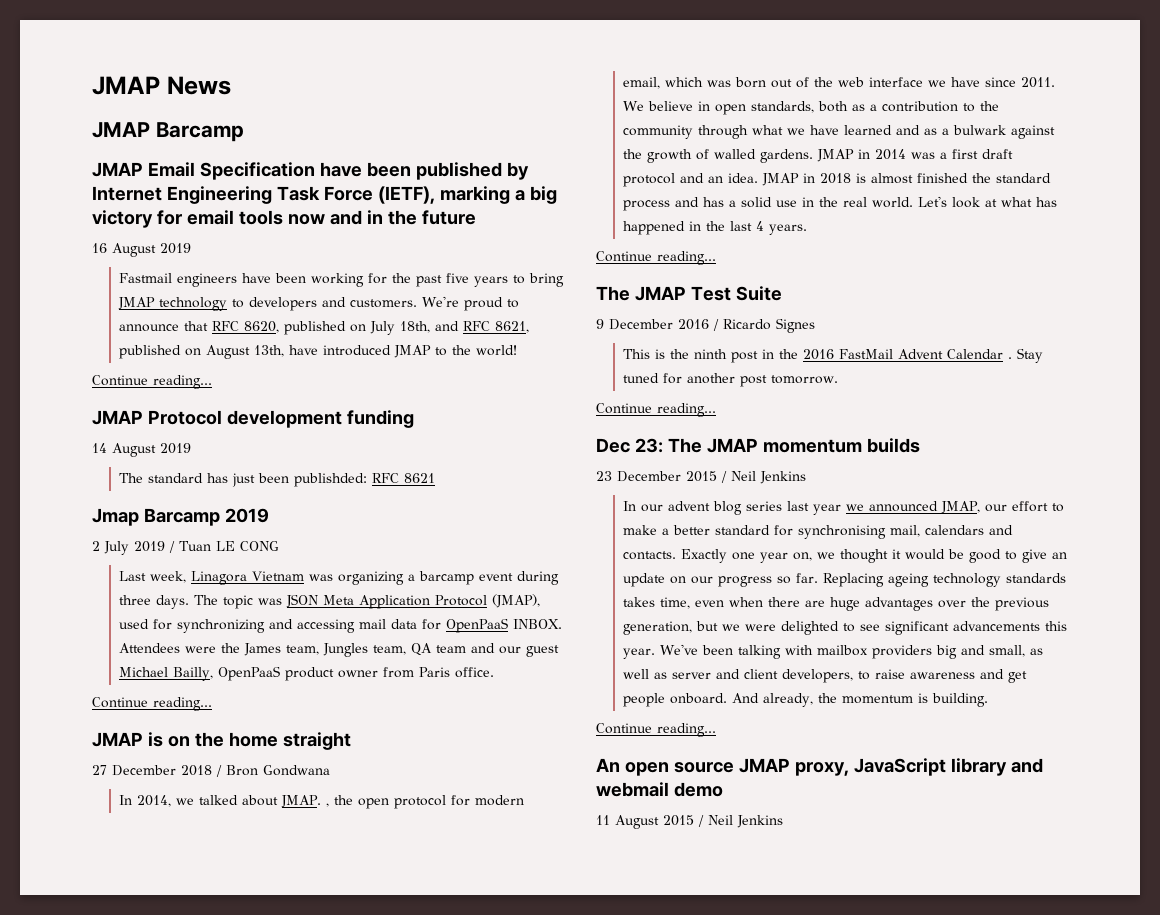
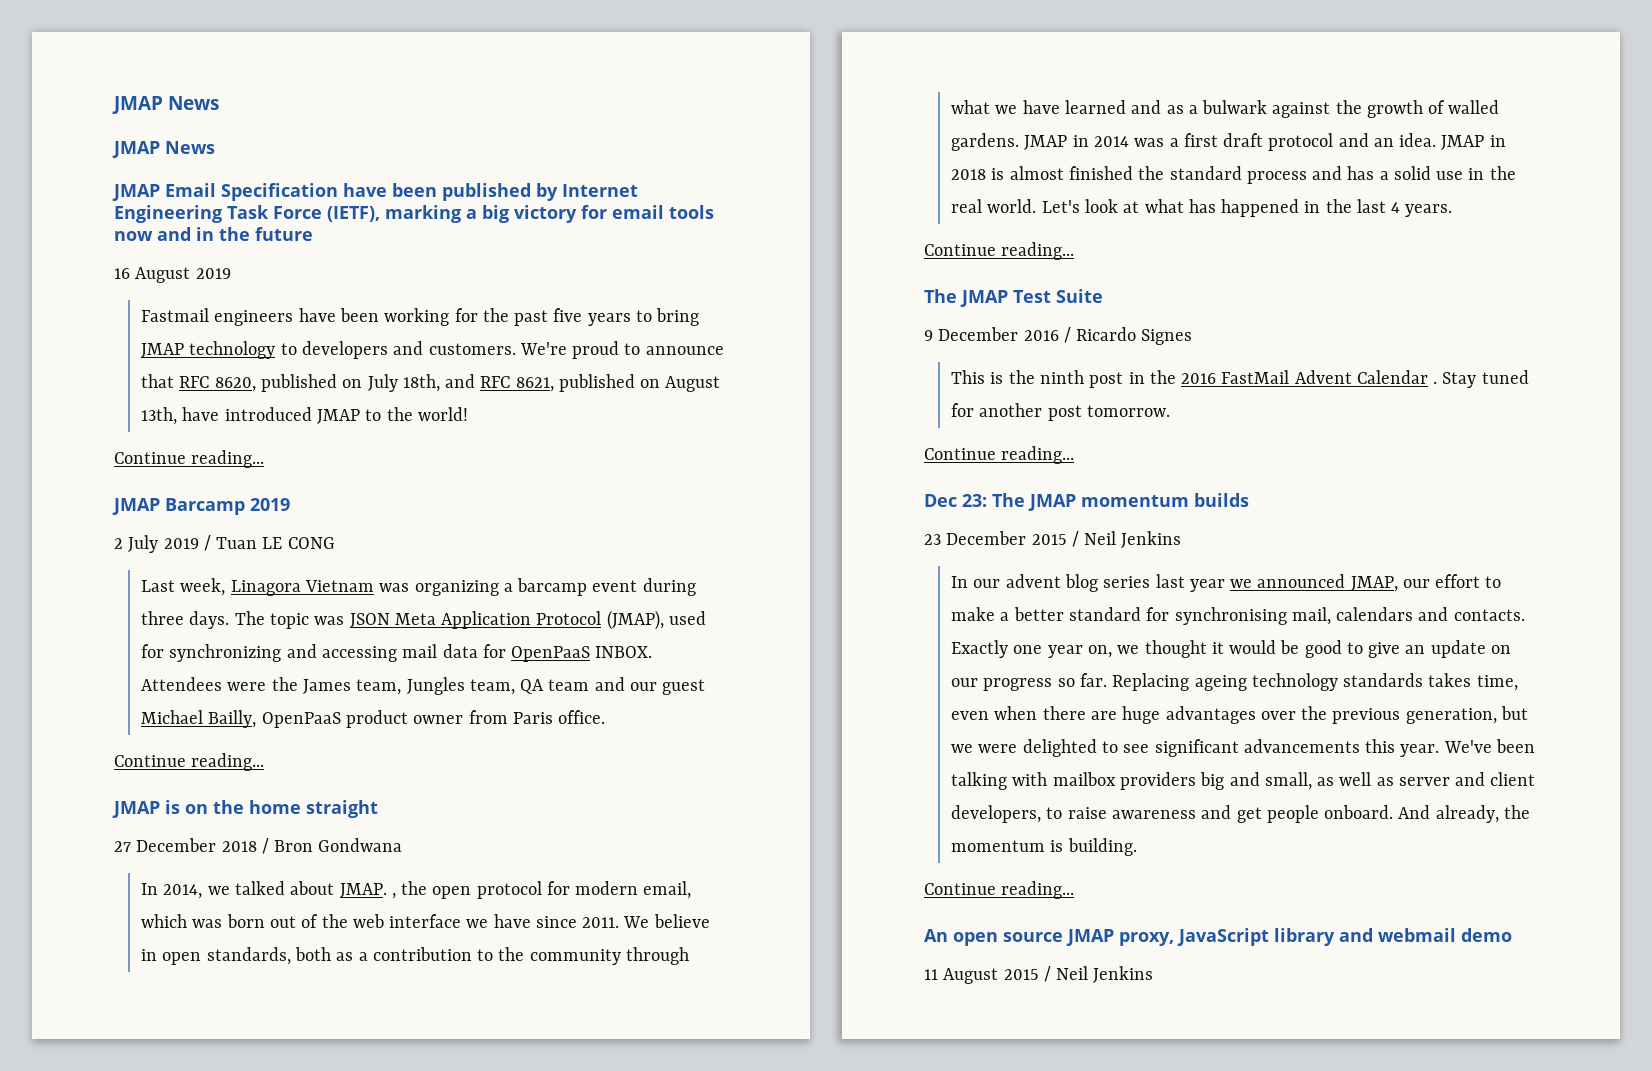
[92,76,231,95] [92,122,244,142] JMAP News // JMAP Barcamp -> [112,96,220,114] [112,141,215,158] JMAP News // JMAP News
[147,410,414,428] [92,443,191,457] [118,473,435,487] [92,508,139,526] Protocol development funding // 14 August 2019 // The standard has just been publishded: RFC 8621 // Jmap -> (160, 506) none

